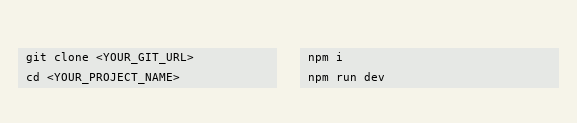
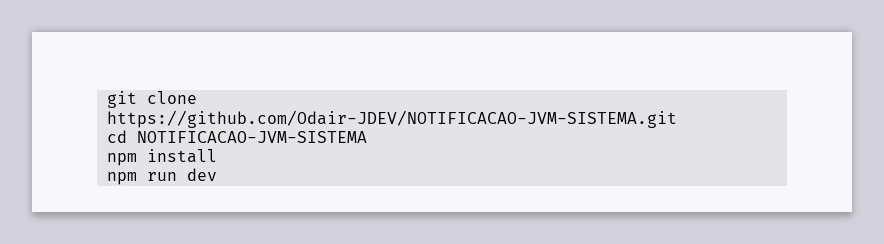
[95,53,194,64] <YOUR_GIT_URL> -> [107,110,678,128] https://github.com/Odair-JDEV/NOTIFICACAO-JVM-SISTEMA.git
[46,73,180,84] [307,52,343,63] <YOUR_PROJECT_NAME> // npm i -> [137,131,368,143] [107,149,218,166] NOTIFICACAO-JVM-SISTEMA // npm install

